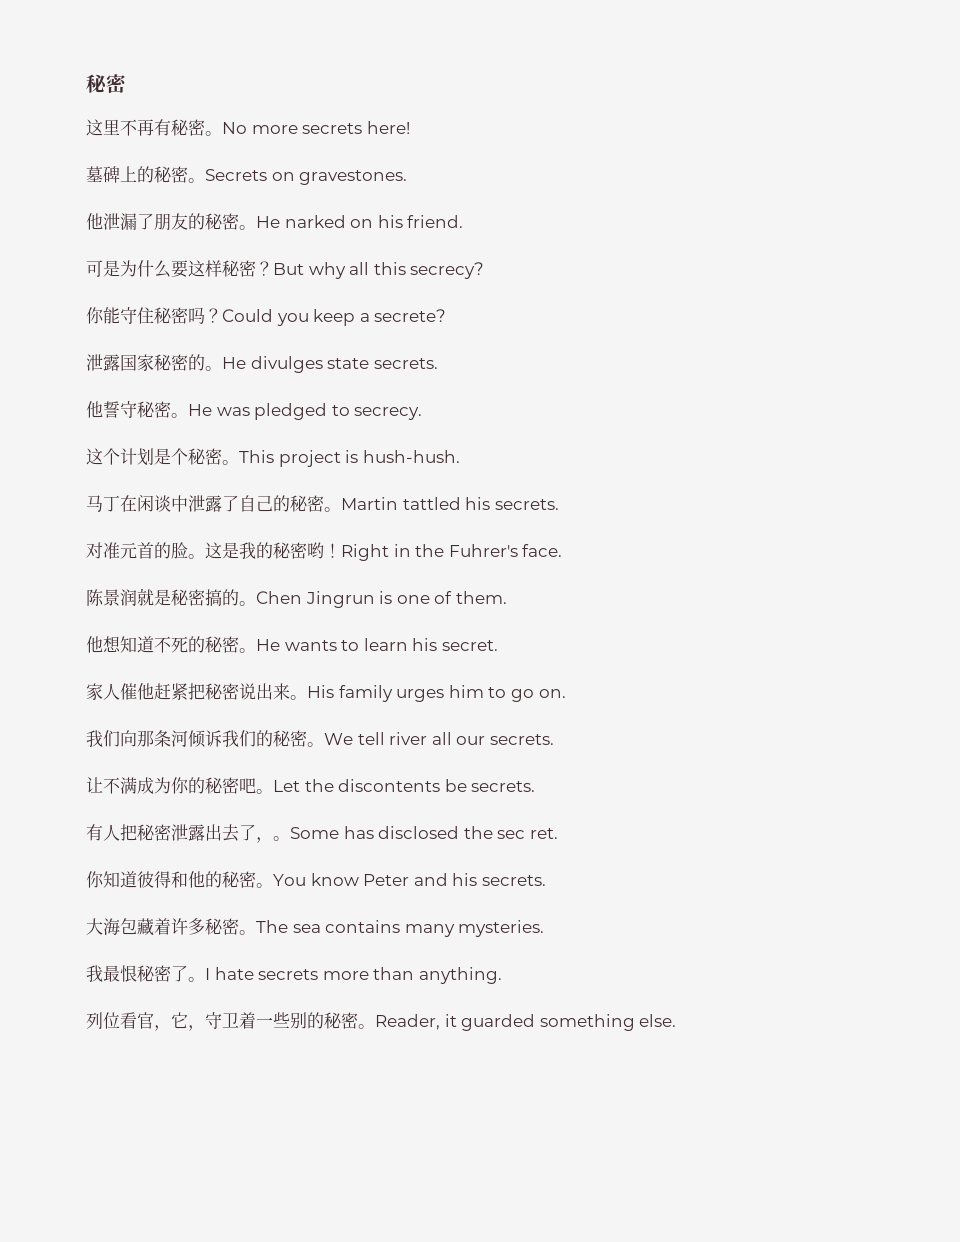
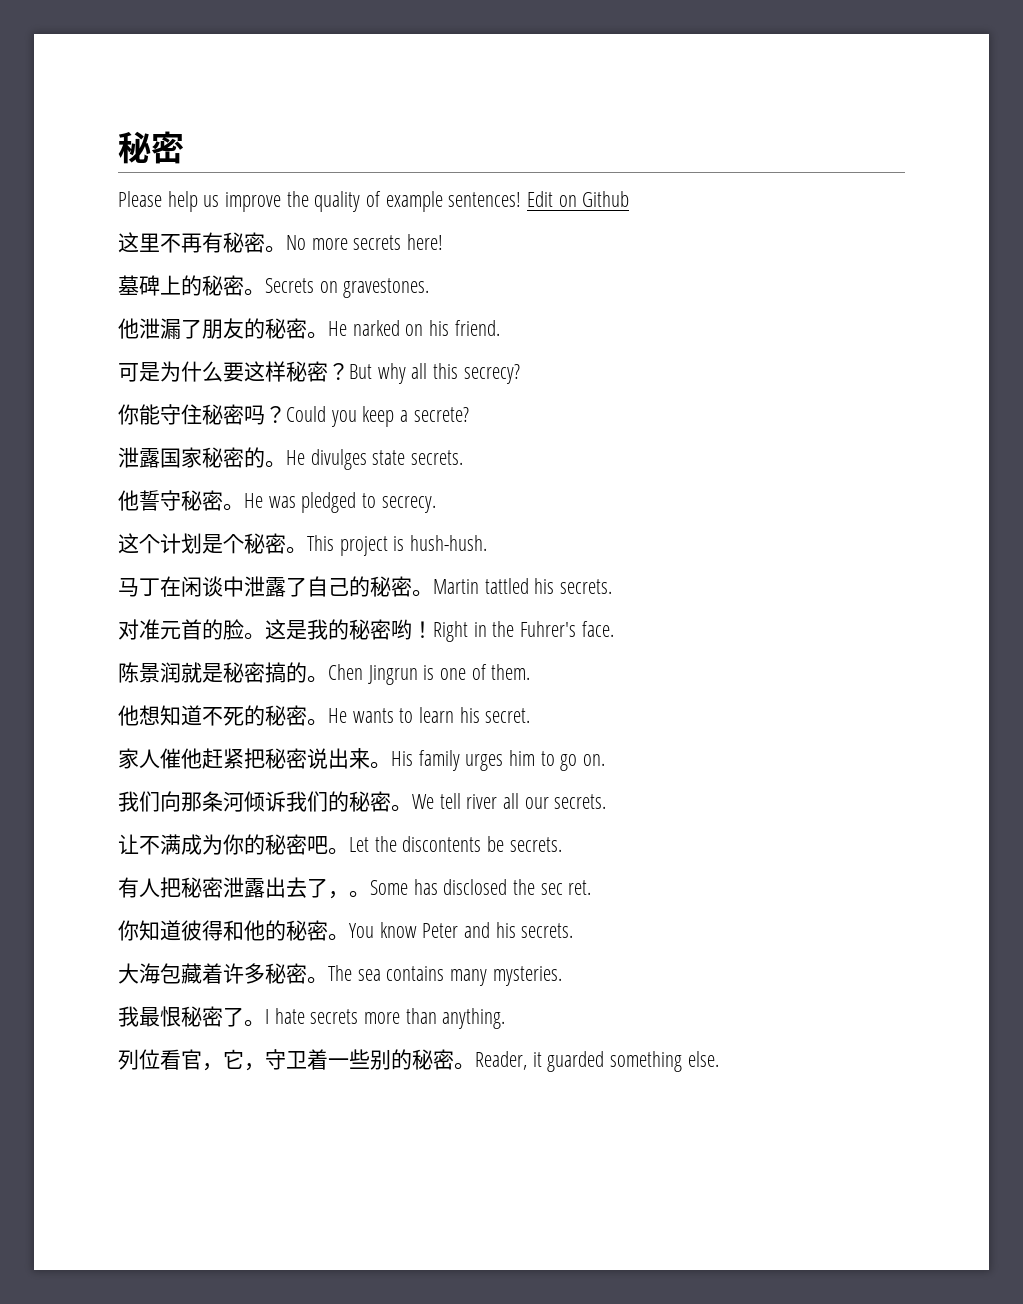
[86,74,127,93] 秘密 -> [118,131,184,164] [118,191,630,212] 秘密 // Please help us improve the quality of example sentences! Edit on Github

